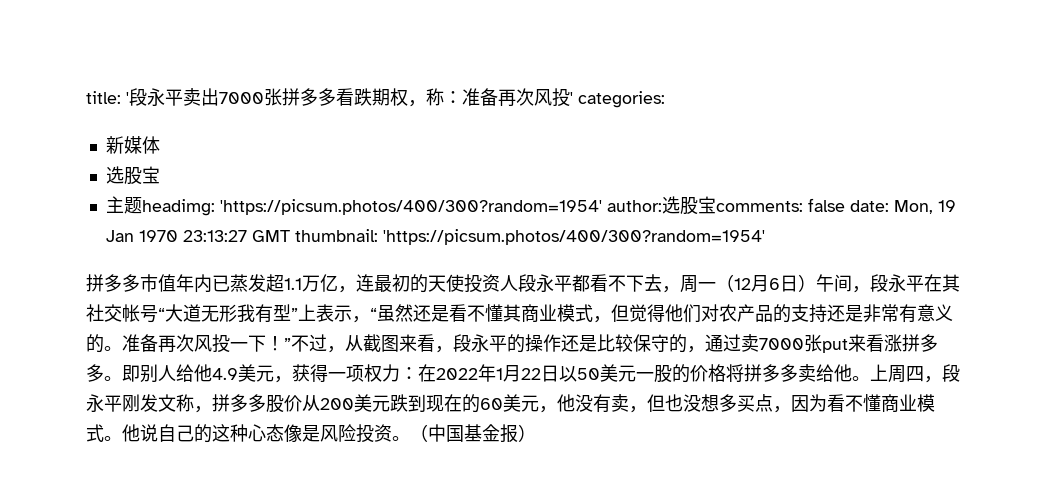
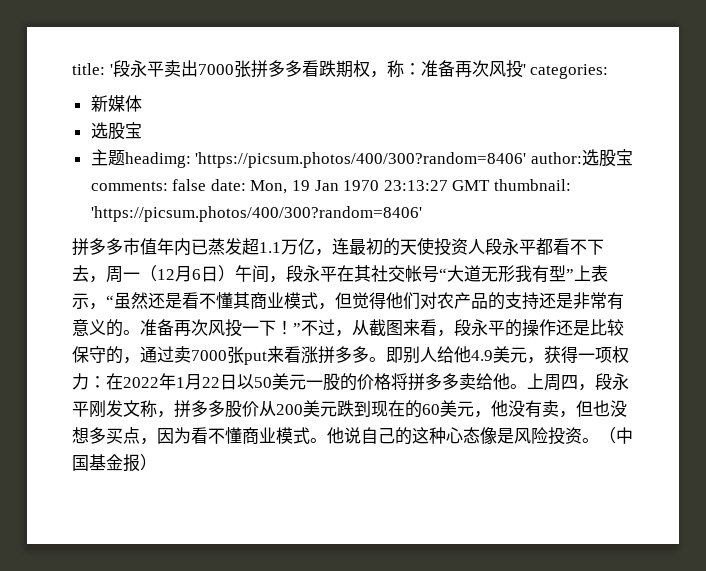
[219,199,602,215] 'https://picsum.photos/400/300?random=1954' -> [195,152,527,168] 'https://picsum.photos/400/300?random=8406'
[382,229,765,245] 'https://picsum.photos/400/300?random=1954' -> [90,206,422,222] 'https://picsum.photos/400/300?random=8406'

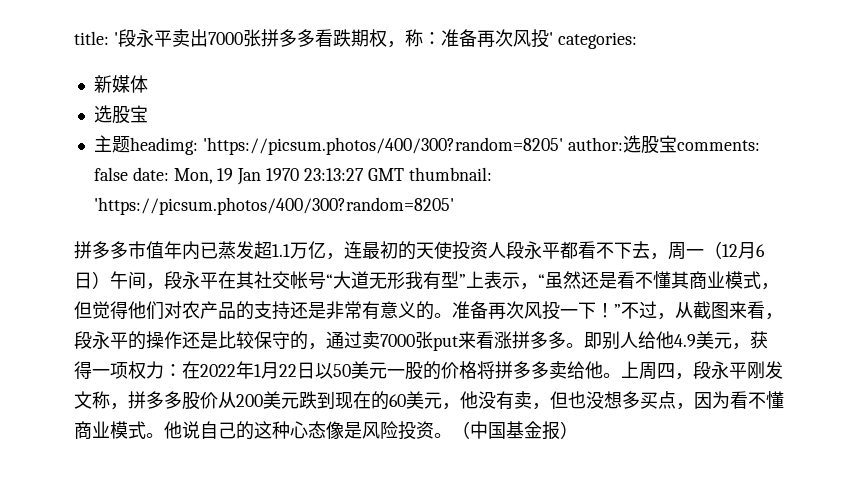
[195,152,527,168] 'https://picsum.photos/400/300?random=8406' -> [202,137,563,155] 'https://picsum.photos/400/300?random=8205'
[90,206,422,222] 'https://picsum.photos/400/300?random=8406' -> [93,197,454,215] 'https://picsum.photos/400/300?random=8205'

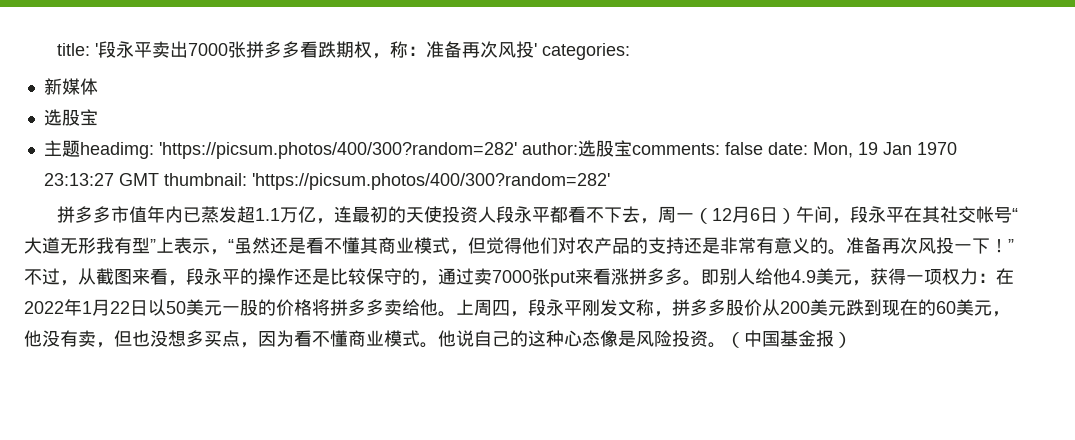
[202,137,563,155] 'https://picsum.photos/400/300?random=8205' -> [158,142,517,159] 'https://picsum.photos/400/300?random=282'
[93,197,454,215] 'https://picsum.photos/400/300?random=8205' -> [251,173,610,190] 'https://picsum.photos/400/300?random=282'

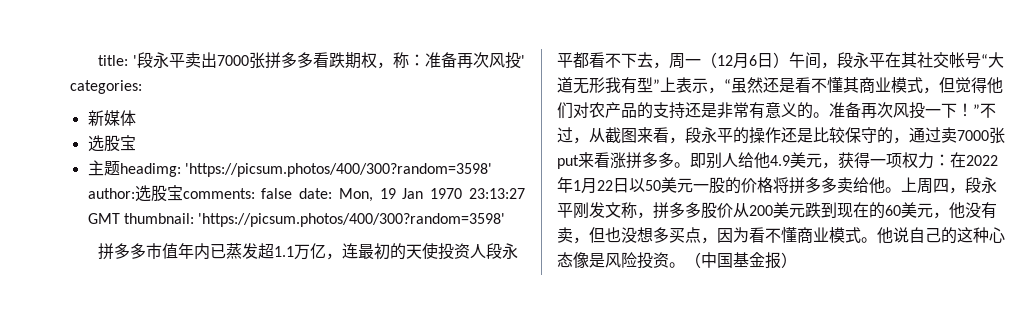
[158,142,517,159] 'https://picsum.photos/400/300?random=282' -> [184,163,492,177] 'https://picsum.photos/400/300?random=3598'
[251,173,610,190] 'https://picsum.photos/400/300?random=282' -> [198,213,506,227] 'https://picsum.photos/400/300?random=3598'

